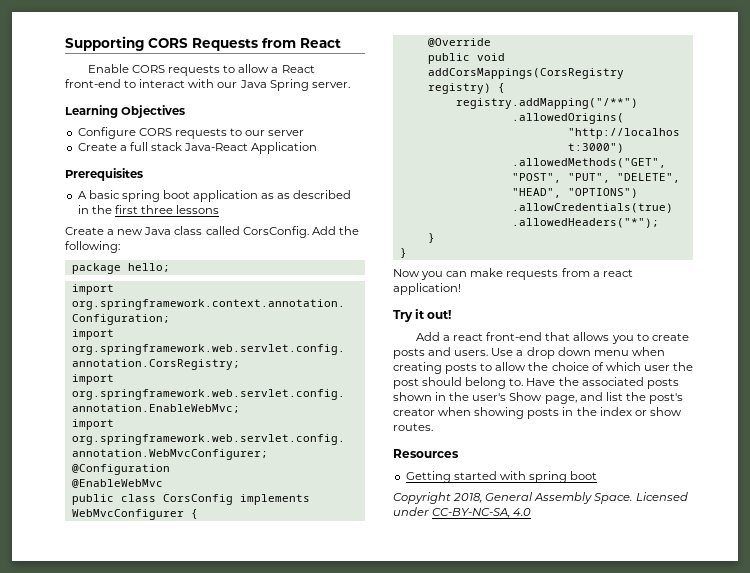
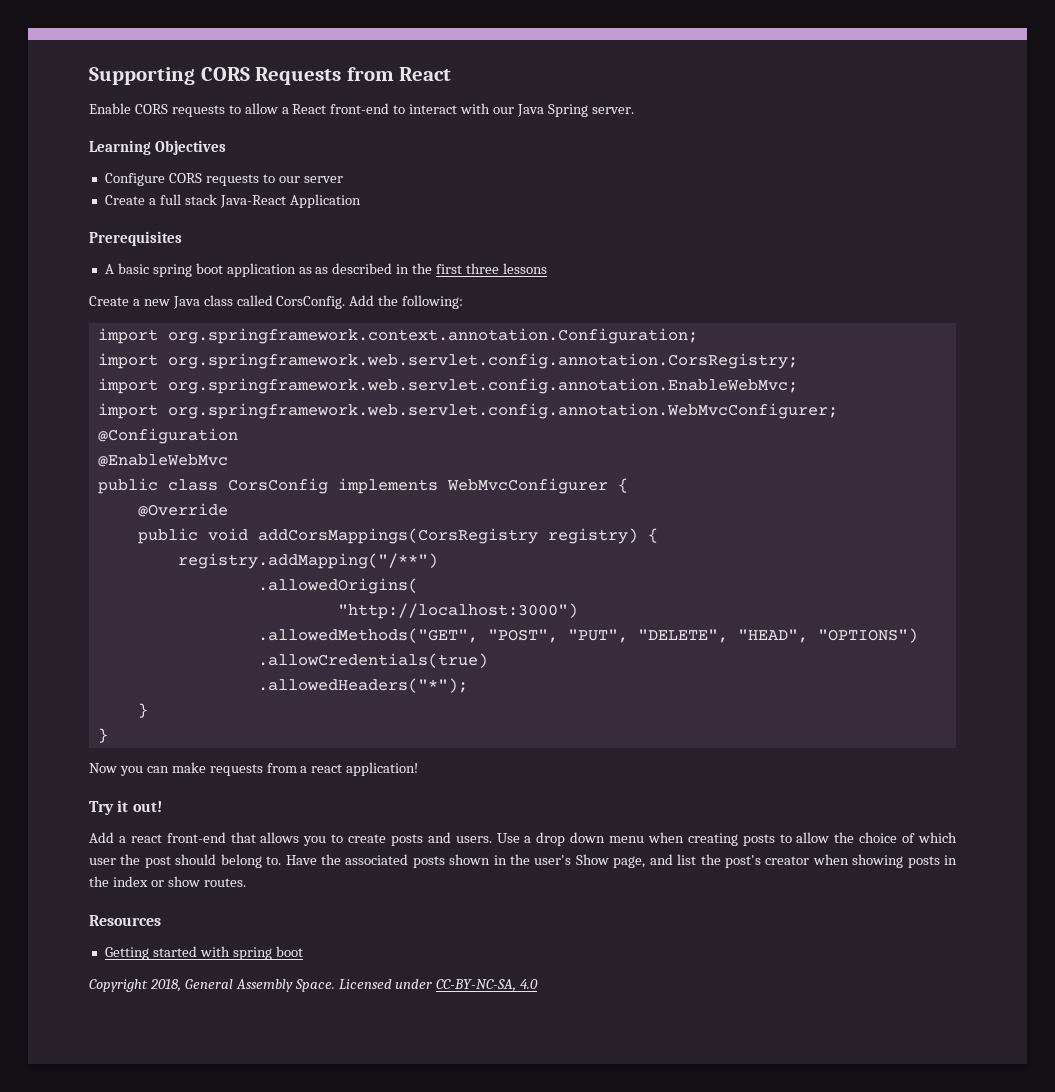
[71,263,170,274] // package hello; -> (464, 302) none

